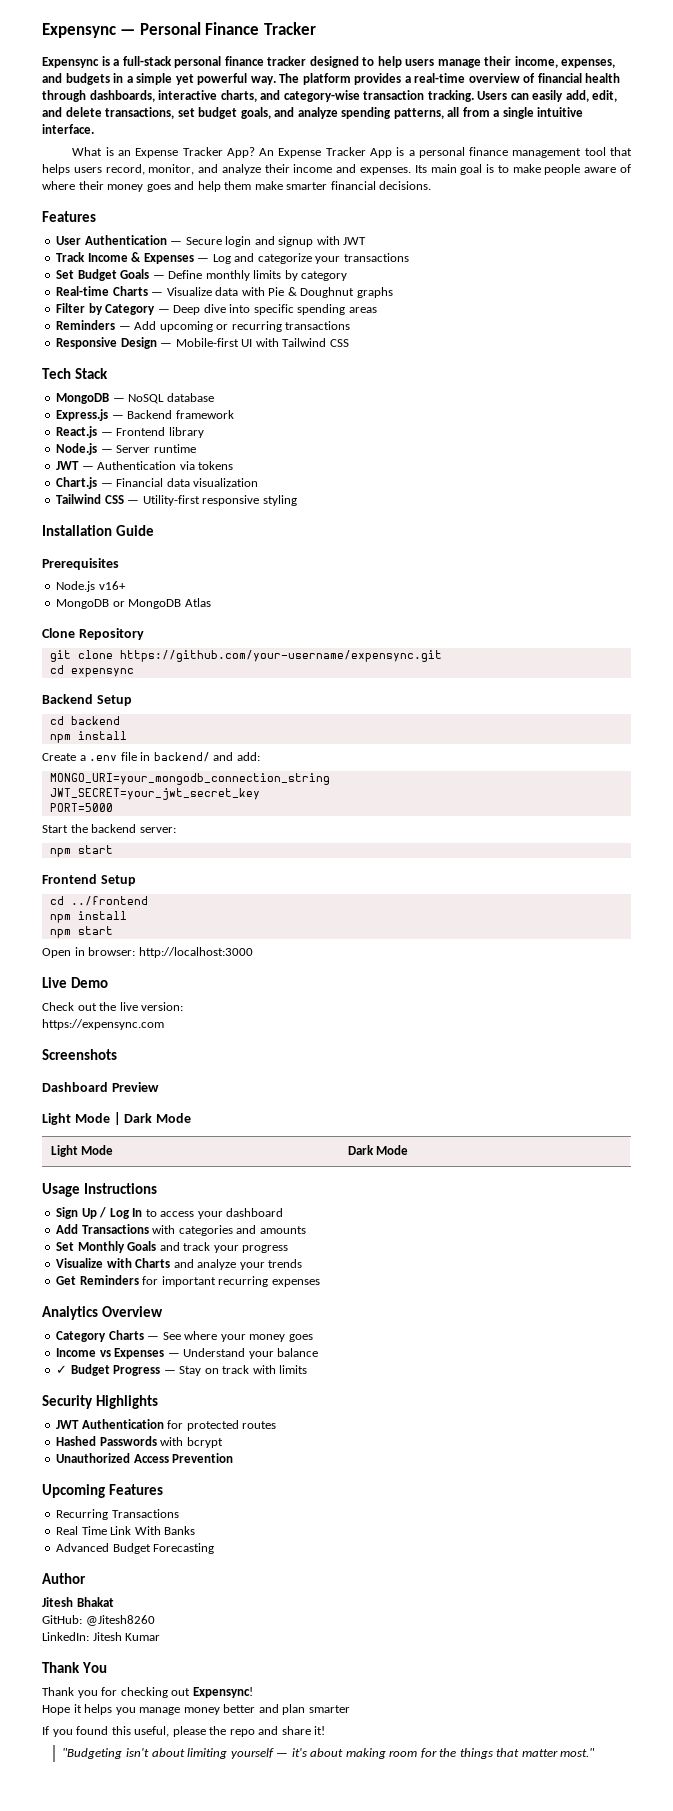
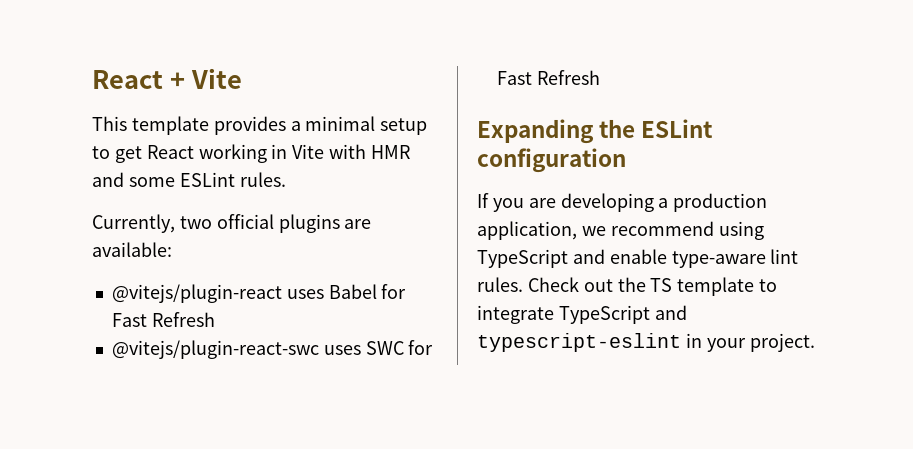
[42,22,316,38] [42,56,616,68] [42,73,621,85] [42,90,618,102] [42,107,584,119] [42,124,94,134] [72,147,633,158] [42,164,631,175] [42,181,432,192] [42,211,96,222] [56,235,367,247] [56,252,409,264] [56,269,348,281] [56,286,393,298] [56,303,377,315] [56,320,351,332] [56,337,349,349] [42,368,109,379] [56,393,214,404] [56,409,234,421] [56,426,204,438] [56,443,196,455] [56,461,234,470] [56,477,259,489] [56,494,297,506] [42,525,155,536] [42,558,119,570] [56,581,126,592] [56,598,211,609] [42,628,144,640] [49,650,442,662] [49,665,134,677] [42,694,132,706] [49,716,120,725] [49,731,127,743] [42,752,260,762] [49,773,330,785] [49,788,260,800] [49,803,113,812] [42,824,176,833] [49,845,113,857] [42,874,136,886] [49,896,148,906] [49,911,127,923] [49,926,113,938] [42,947,253,958] [42,977,109,988] [42,1002,184,1011] [42,1019,164,1030] [42,1049,117,1060] [42,1082,159,1092] [42,1112,192,1125] [50,1145,114,1157] [347,1145,409,1155] [42,1183,158,1197] [56,1207,284,1219] [56,1224,306,1236] [56,1241,289,1253] [56,1258,303,1270] [56,1275,320,1287] [42,1306,164,1320] [56,1330,313,1342] [56,1348,319,1359] [56,1364,308,1376] [42,1395,159,1409] [56,1419,277,1431] [56,1436,223,1448] [56,1453,234,1463] [42,1484,164,1498] [56,1509,179,1520] [56,1526,196,1535] [56,1543,215,1554] [42,1573,86,1584] [42,1597,114,1607] [42,1615,155,1626] [42,1632,161,1641] [42,1662,108,1673] [42,1687,253,1698] [42,1704,350,1715] [42,1726,326,1737] [62,1748,596,1759] Expensync — Personal Finance Tracker // Expensync is a full-stack personal finance tracker designed to help users manage their income, expenses, and budgets in a simple yet powerful way. The platform provides a real-time overview of financial health through dashboards, interactive charts, and category-wise transaction tracking. Users can easily add, edit, and delete transactions, set budget goals, and analyze spending patterns, all from a single intuitive interface. // What is an Expense Tracker App? An Expense Tracker App is a personal finance management tool that helps users record, monitor, and analyze their income and expenses. Its main goal is to make people aware of where their money goes and help them make smarter financial decisions. // Features // User Authentication — Secure login and signup with JWT // Track Income & Expenses — Log and categorize your transactions // Set Budget Goals — Define monthly limits by category // Real-time Charts — Visualize data with Pie & Doughnut graphs // Filter by Category — Deep dive into specific spending areas // Reminders — Add upcoming or recurring transactions // Responsive Design — Mobile-first UI with Tailwind CSS // Tech Stack // MongoDB — NoSQL database // Express.js — Backend framework // React.js — Frontend library // Node.js — Server runtime // JWT — Authentication via tokens // Chart.js — Financial data visualization // Tailwind CSS — Utility-first responsive styling // Installation Guide // Prerequisites // Node.js v16+ // MongoDB or MongoDB Atlas // Clone Repository // git clone https://github.com/your-username/expensync.git // cd expensync // Backend Setup // cd backend // npm install // Create a .env file in backend/ and add: // MONGO_URI=your_mongodb_connection_string // JWT_SECRET=your_jwt_secret_key // PORT=5000 // Start the backend server: // npm start // Frontend Setup // cd ../frontend // npm install // npm start // Open in browser: http://localhost:3000 // Live Demo // Check out the live version: // https://expensync.com // Screenshots // Dashboard Preview // Light Mode | Dark Mode // Light Mode | Dark Mode // Usage Instructions // Sign Up / Log In to access your dashboard // Add Transactions with categories and amounts // Set Monthly Goals and track your progress // Visualize with Charts and analyze your trends // Get Reminders for important recurring expenses // Analytics Overview // Category Charts — See where your money goes // Income vs Expenses — Understand your balance // ✓ Budget Progress — Stay on track with limits // Security Highlights // JWT Authentication for protected routes // Hashed Passwords with bcrypt // Unauthorized Access Prevention // Upcoming Features // Recurring Transactions // Real Time Link With Banks // Advanced Budget Forecasting // Author // Jitesh Bhakat // GitHub: @Jitesh8260 // LinkedIn: Jitesh Kumar // Thank You // Thank you for checking out Expensync! // Hope it helps you manage money better and plan smarter // If you found this useful, please the repo and share it! // "Budgeting isn't about limiting yourself — it's about making room for the things that matter most." -> [92,68,242,89] [92,116,428,135] [92,144,411,163] [92,172,286,187] [92,214,372,233] [92,242,172,257] [111,284,407,303] [111,312,215,327] [111,340,434,359] [496,70,600,85] [477,119,714,144] [477,148,626,173] [477,193,768,212] [477,221,764,240] [477,249,799,268] [477,277,778,296] [477,305,687,324] [477,333,815,352] React + Vite // This template provides a minimal setup to get React working in Vite with HMR and some ESLint rules. // Currently, two official plugins are available: // @vitejs/plugin-react uses Babel for Fast Refresh // @vitejs/plugin-react-swc uses SWC for Fast Refresh // Expanding the ESLint configuration // If you are developing a production application, we recommend using TypeScript and enable type-aware lint rules. Check out the TS template to integrate TypeScript and typescript-eslint in your project.

